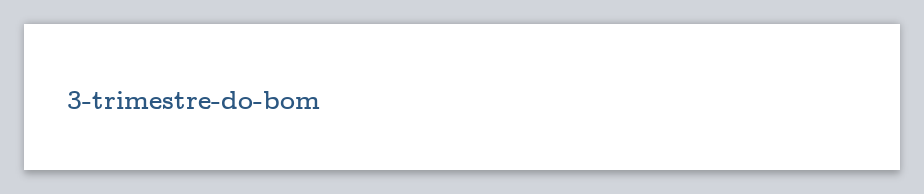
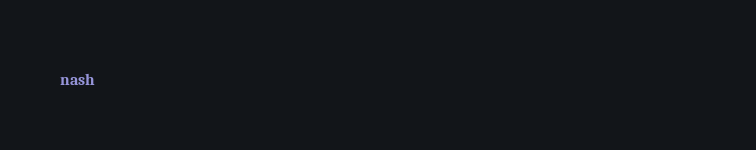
[67,91,320,109] 3-trimestre-do-bom -> [60,73,95,85] nash

